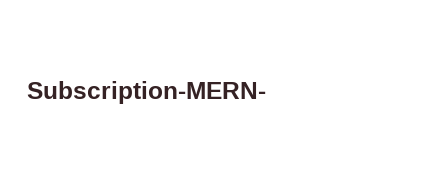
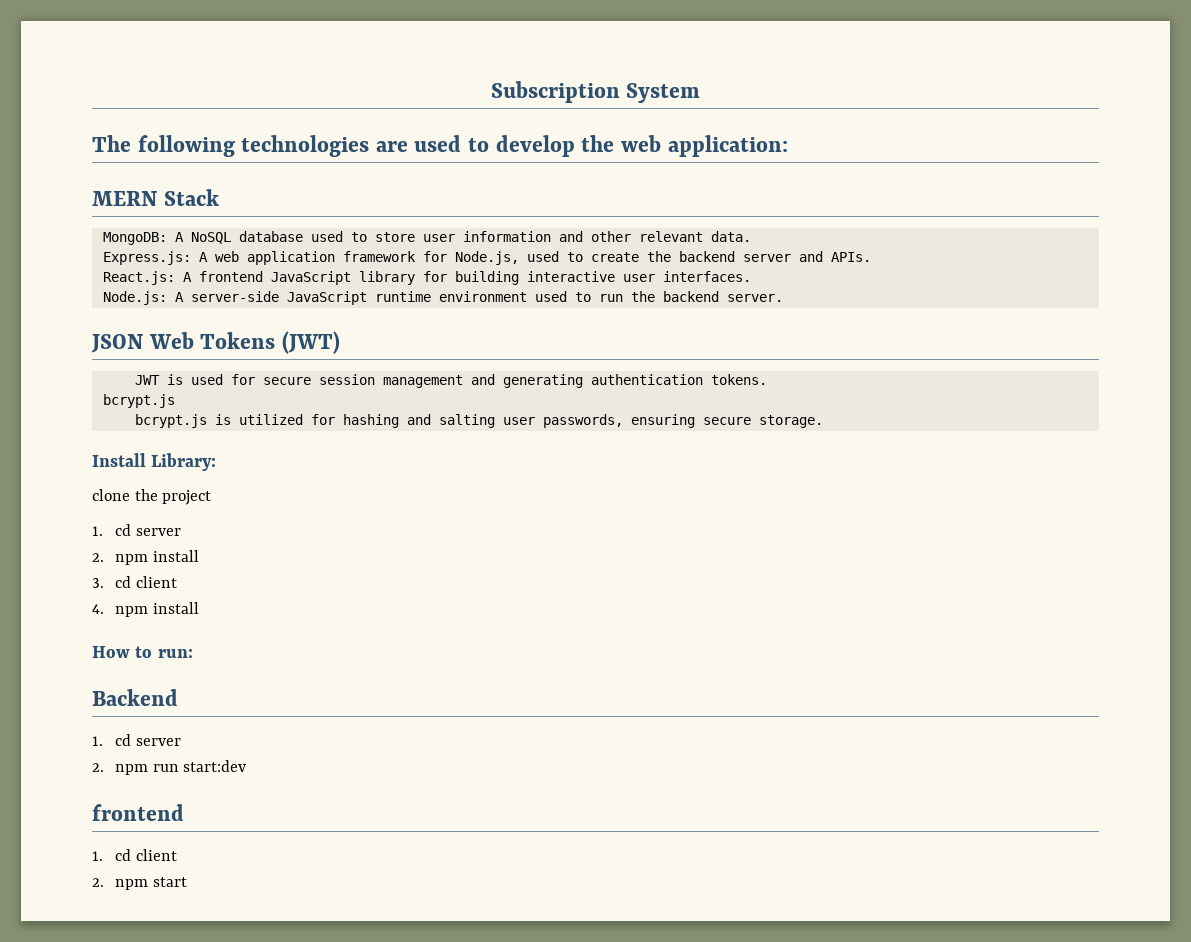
[27,81,266,104] Subscription-MERN- -> [490,81,701,103] [92,135,788,157] [92,189,219,206] [102,231,751,245] [102,251,871,265] [102,271,751,285] [102,291,783,305] [91,331,340,354] [134,374,767,388] [102,394,175,408] [134,414,823,428] [92,453,217,471] [92,489,212,505] [92,524,181,536] [92,550,199,565] [92,576,177,588] [92,602,199,617] [92,646,193,658] [92,689,178,706] [92,734,181,746] [92,760,247,775] [92,804,184,821] [92,849,177,861] [92,877,187,890] Subscription System // The following technologies are used to develop the web application: // MERN Stack // MongoDB: A NoSQL database used to store user information and other relevant data. // Express.js: A web application framework for Node.js, used to create the backend server and APIs. // React.js: A frontend JavaScript library for building interactive user interfaces. // Node.js: A server-side JavaScript runtime environment used to run the backend server. // JSON Web Tokens (JWT) // JWT is used for secure session management and generating authentication tokens. // bcrypt.js // bcrypt.js is utilized for hashing and salting user passwords, ensuring secure storage. // Install Library: // clone the project // 1. cd server // 2. npm install // 3. cd client // 4. npm install // How to run: // Backend // 1. cd server // 2. npm run start:dev // frontend // 1. cd client // 2. npm start

